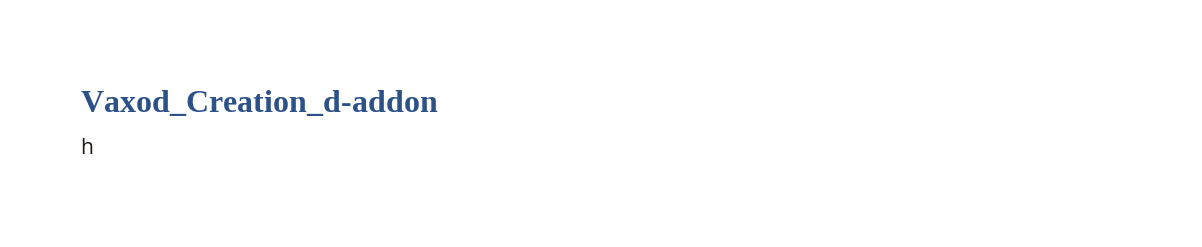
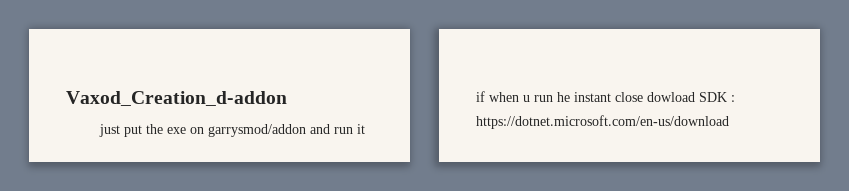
[81,138,94,154] h -> [98,124,365,137] [476,91,735,102] [476,115,729,129] just put the exe on garrysmod/addon and run it if when u run he instant close dowload SDK : https://dotnet.microsoft.com/en-us/download

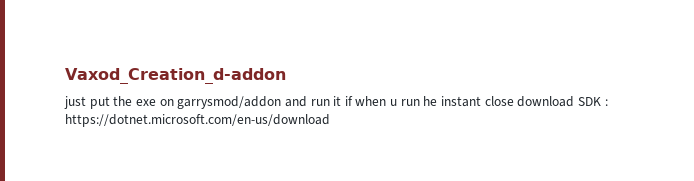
[647,92,695,102] dowload -> [517,96,575,107] download

